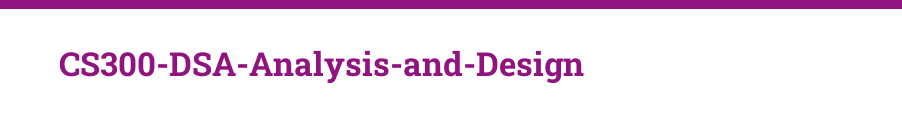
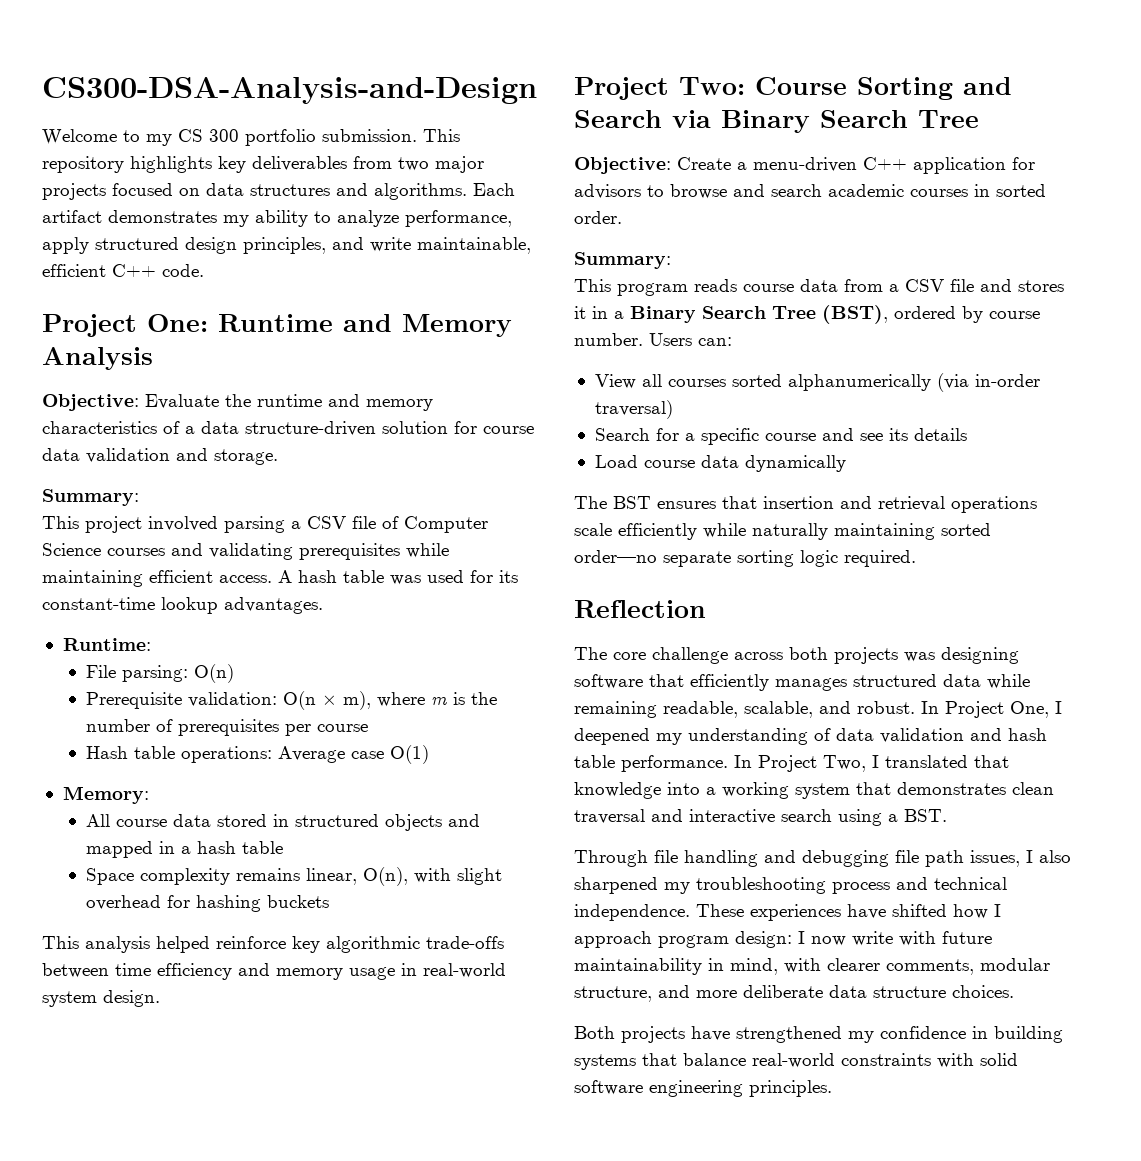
(584, 67) none -> [42,129,460,146] [42,156,484,173] [42,183,515,200] [42,210,512,227] [42,237,531,254] [42,264,204,277] [42,314,512,337] [42,347,153,370] [42,394,433,411] [42,421,534,436] [42,448,278,465] [42,489,139,506] [42,516,488,533] [42,543,449,560] [42,570,518,587] [42,597,323,614] [62,638,151,651] [85,664,234,683] [85,691,497,710] [85,719,368,736] [85,745,429,764] [62,786,149,804] [85,814,480,831] [85,841,283,858] [85,867,502,886] [85,895,329,912] [42,936,504,953] [42,963,506,980] [42,990,160,1007] [574,77,1012,100] [574,110,979,133] [574,157,1035,174] [574,184,1046,199] [574,211,622,224] [574,252,671,269] [574,279,1064,296] [574,305,1040,324] [574,333,732,346] [594,373,1040,392] [594,400,673,419] [594,428,967,445] [594,455,846,472] [574,496,1037,513] [574,523,991,540] [574,550,916,567] [574,600,706,618] [574,647,1019,664] [574,674,1030,691] [574,701,1062,718] [574,728,1047,745] [574,755,1009,772] [574,782,1054,799] [574,809,947,826] [574,850,1071,867] [574,877,1007,894] [574,904,1001,921] [574,931,992,948] [574,958,1050,975] [574,985,1014,1002] [574,1026,1063,1043] [574,1053,1018,1070] [574,1080,832,1097] // Welcome to my CS 300 portfolio submission. This repository highlights key deliverables from two major projects focused on data structures and algorithms. Each artifact demonstrates my ability to analyze performance, apply structured design principles, and write maintainable, efficient C++ code. // Project One: Runtime and Memory Analysis // Objective: Evaluate the runtime and memory characteristics of a data structure-driven solution for course data validation and storage. // Summary: // This project involved parsing a CSV file of Computer Science courses and validating prerequisites while maintaining efficient access. A hash table was used for its constant-time lookup advantages. // Runtime: // File parsing: O(n) // Prerequisite validation: O(n × m), where m is the number of prerequisites per course // Hash table operations: Average case O(1) // Memory: // All course data stored in structured objects and mapped in a hash table // Space complexity remains linear, O(n), with slight overhead for hashing buckets // This analysis helped reinforce key algorithmic trade-offs between time efficiency and memory usage in real-world system design. // Project Two: Course Sorting and Search via Binary Search Tree // Objective: Create a menu-driven C++ application for advisors to browse and search academic courses in sorted order. // Summary: // This program reads course data from a CSV file and stores it in a Binary Search Tree (BST), ordered by course number. Users can: // View all courses sorted alphanumerically (via in-order traversal) // Search for a specific course and see its details // Load course data dynamically // The BST ensures that insertion and retrieval operations scale efficiently while naturally maintaining sorted order—no separate sorting logic required. // Reflection // The core challenge across both projects was designing software that efficiently manages structured data while remaining readable, scalable, and robust. In Project One, I deepened my understanding of data validation and hash table performance. In Project Two, I translated that knowledge into a working system that demonstrates clean traversal and interactive search using a BST. // Through file handling and debugging file path issues, I also sharpened my troubleshooting process and technical independence. These experiences have shifted how I approach program design: I now write with future maintainability in mind, with clearer comments, modular structure, and more deliberate data structure choices. // Both projects have strengthened my confidence in building systems that balance real-world constraints with solid software engineering principles.

